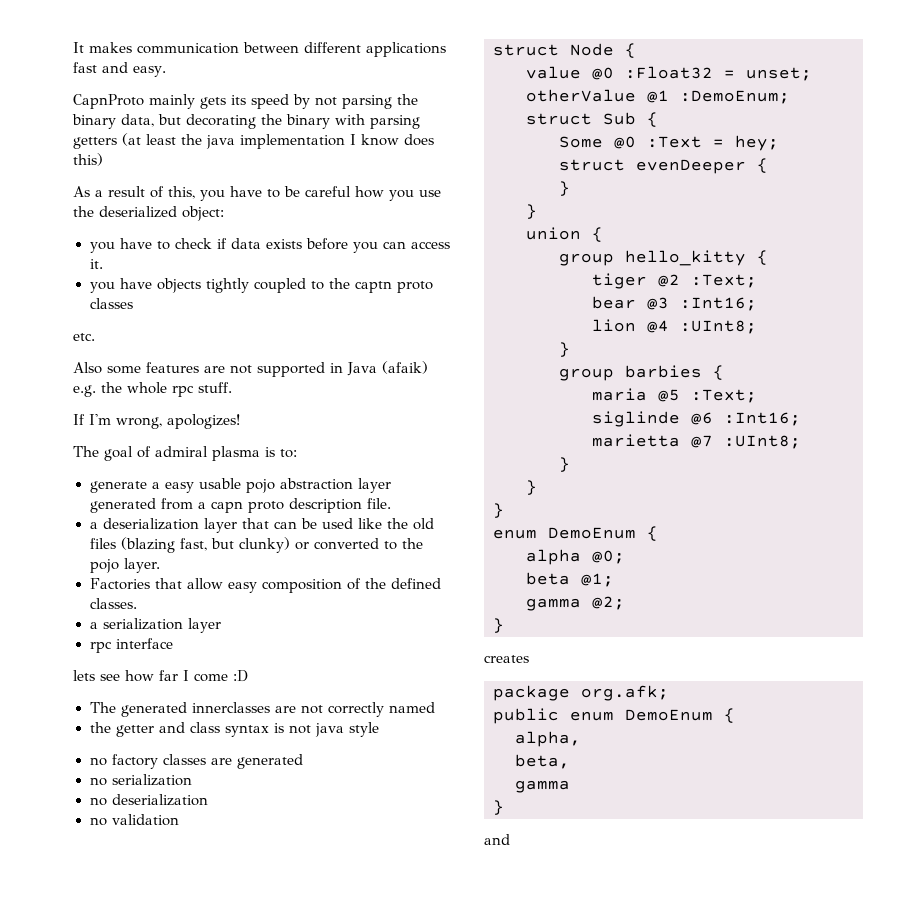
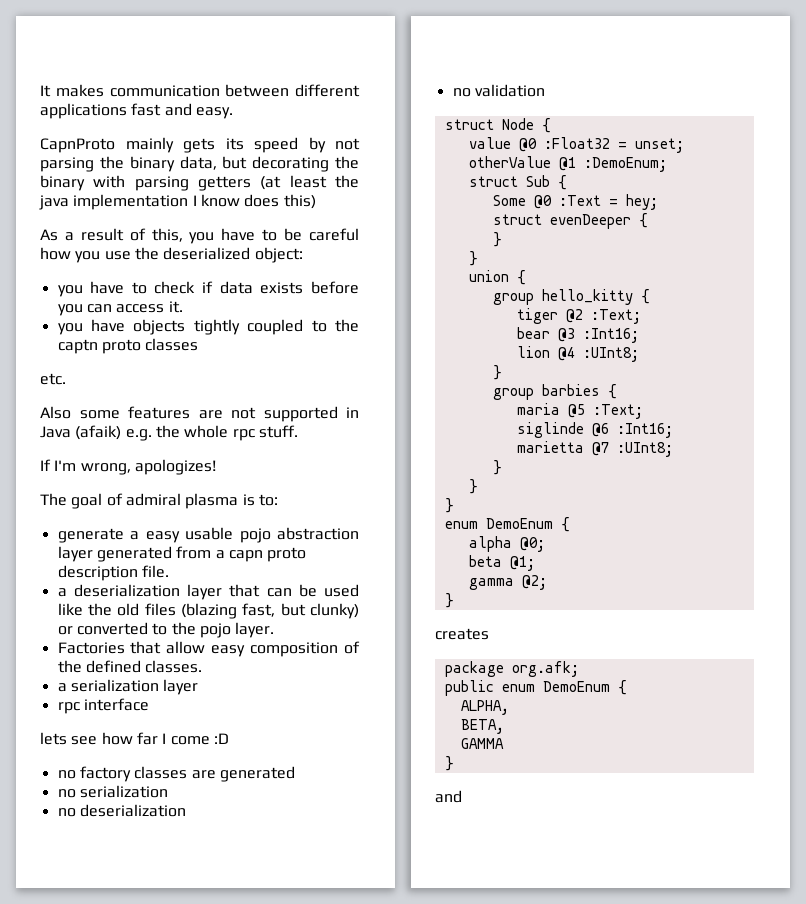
[89,702,435,717] [89,722,379,737] // The generated innerclasses are not correctly named // the getter and class syntax is not java style -> (229, 738) none
[515,731,581,747] [515,754,570,769] [515,780,570,793] alpha, // beta, // gamma -> [460,700,509,715] [460,719,504,734] [460,738,504,749] ALPHA, // BETA, // GAMMA

